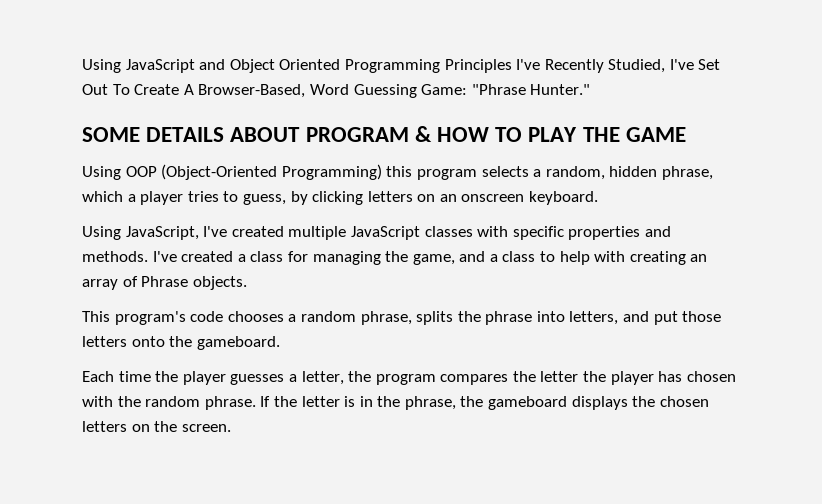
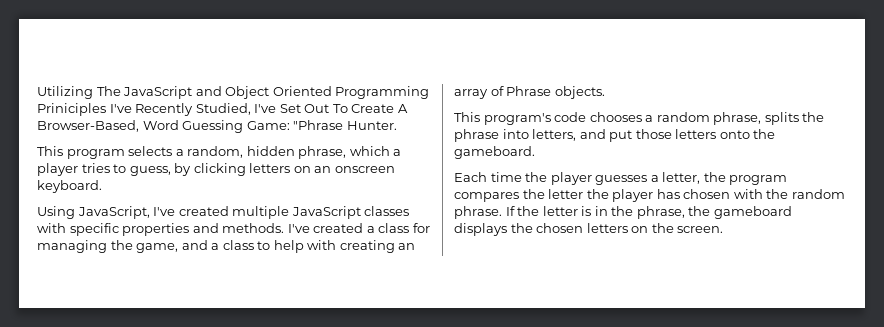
[82,59,121,73] Using -> [37,86,121,99] Utilizing The
[444,59,512,73] Principles -> [37,103,106,116] Priniciples
[530,84,591,95] [82,126,686,142] [82,164,413,180] Hunter." // SOME DETAILS ABOUT PROGRAM & HOW TO PLAY THE GAME // Using OOP (Object-Oriented Programming) this -> [346,121,397,130] [37,146,63,156] Hunter. // This

